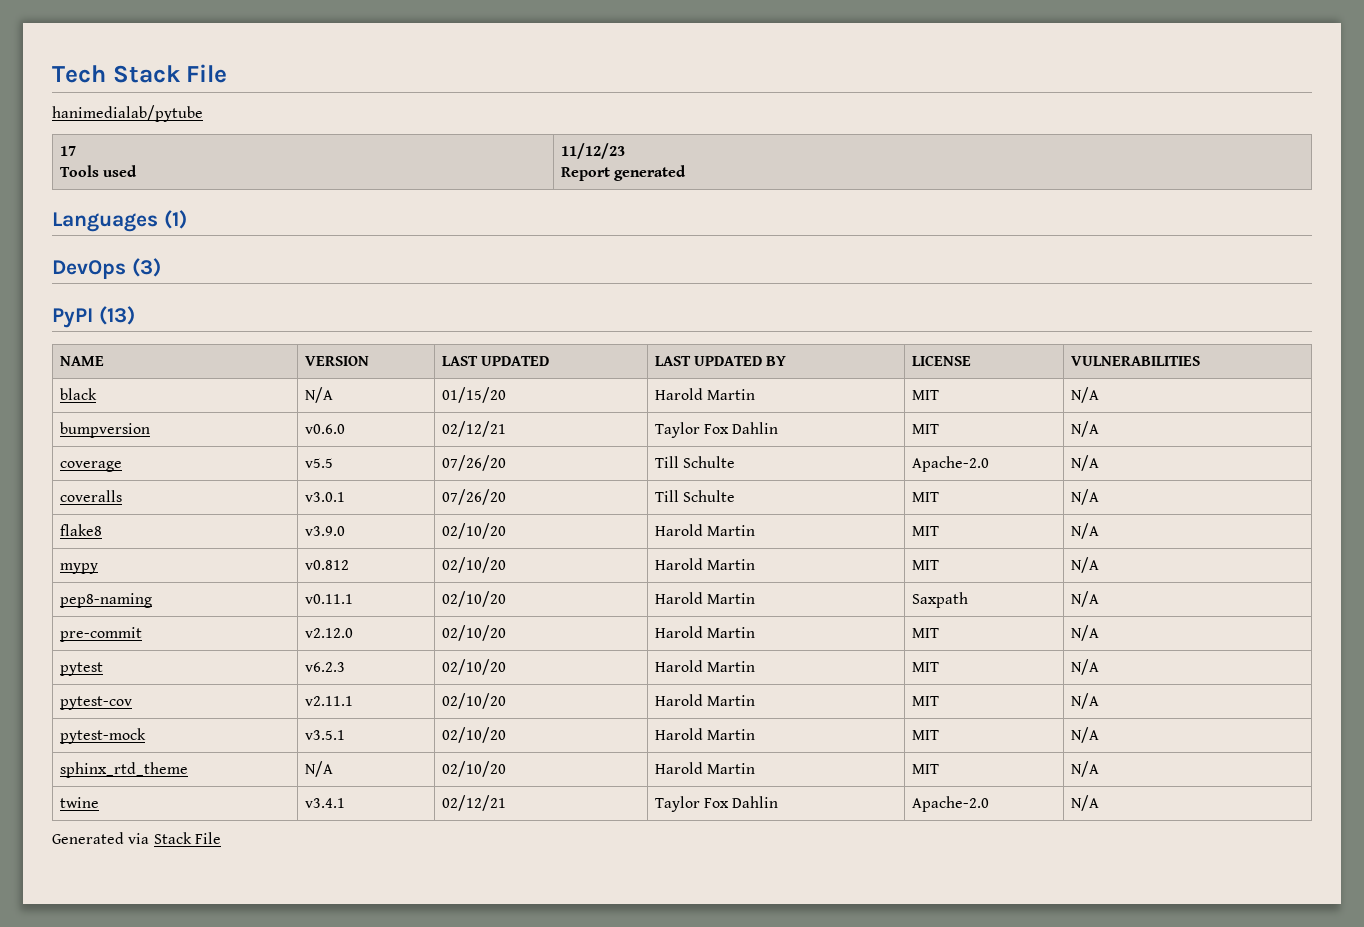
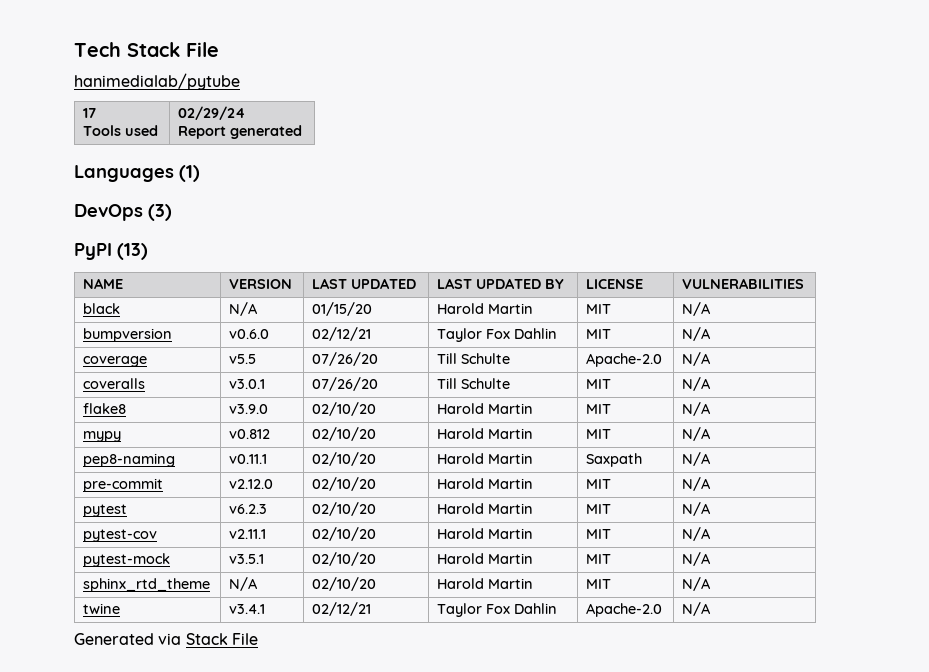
[560,143,625,159] 11/12/23 -> [178,106,246,120] 02/29/24

